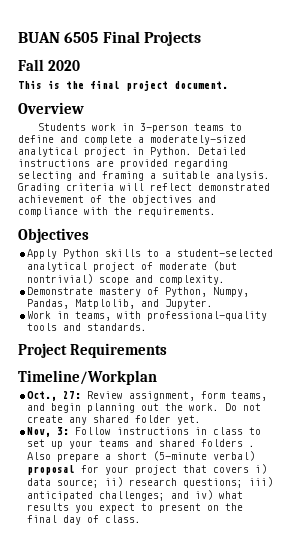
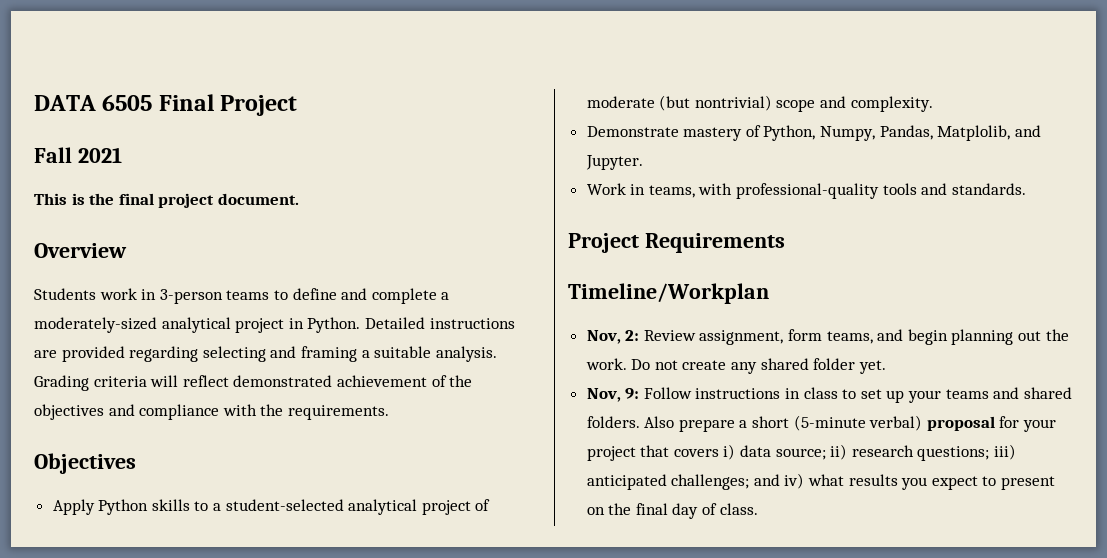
[18,32,60,43] BUAN -> [34,95,96,111] DATA
[143,31,201,46] Projects -> [220,95,298,116] Project
[47,60,80,71] 2020 -> [77,147,122,163] 2021
[27,391,82,401] Oct., 27: -> [586,330,640,344] Nov, 2:
[57,427,70,435] 3: -> [625,388,640,399] 9:
[201,439,256,447] folders . -> [586,416,640,428] folders.

